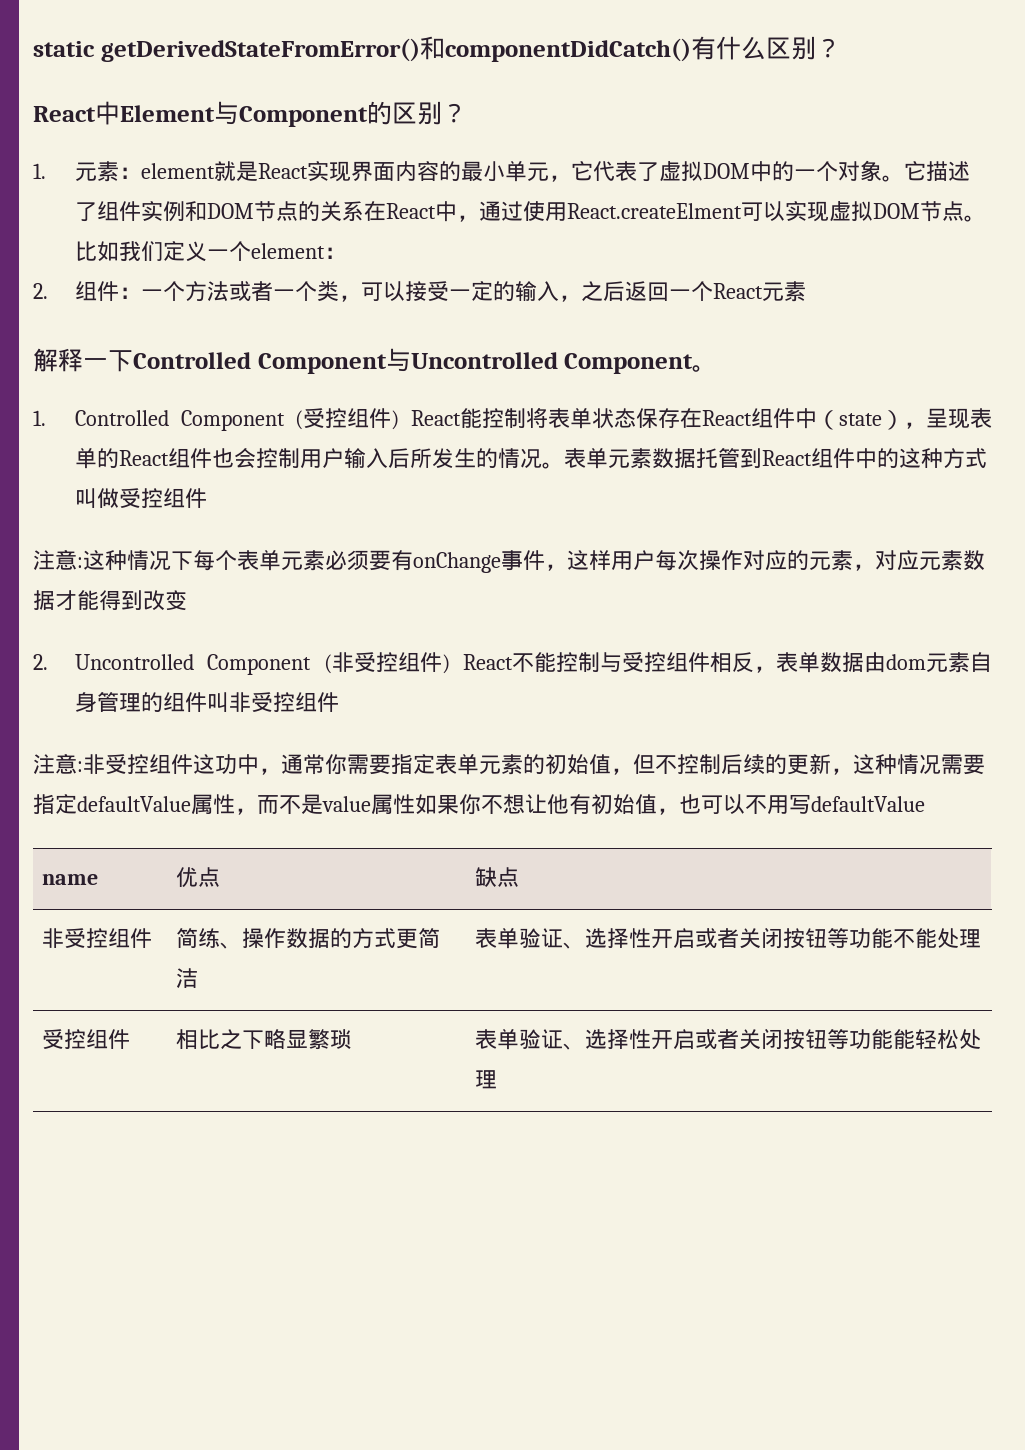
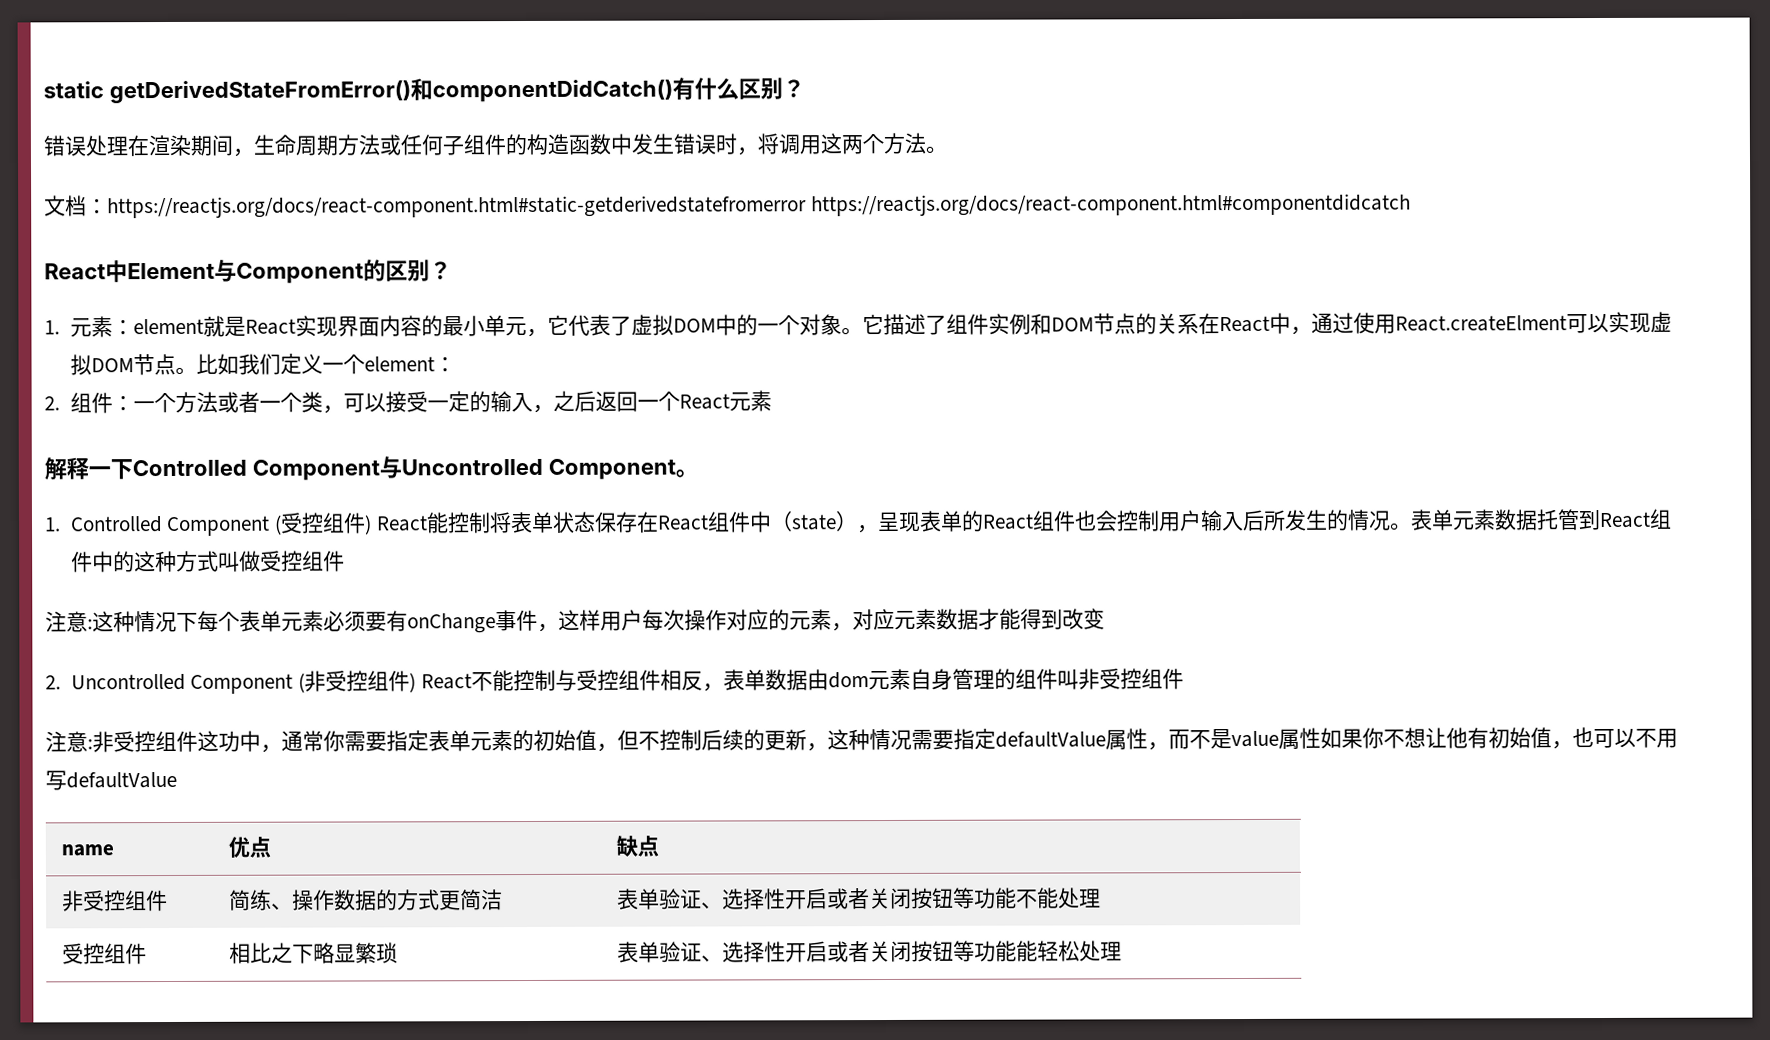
(841, 48) none -> [43,132,947,157] [44,193,1411,219] // 错误处理在渲染期间，生命周期方法或任何子组件的构造函数中发生错误时，将调用这两个方法。 // 文档：https://reactjs.org/docs/react-component.html#static-getderivedstatefromerror https://reactjs.org/docs/react-component.html#componentdidcatch

